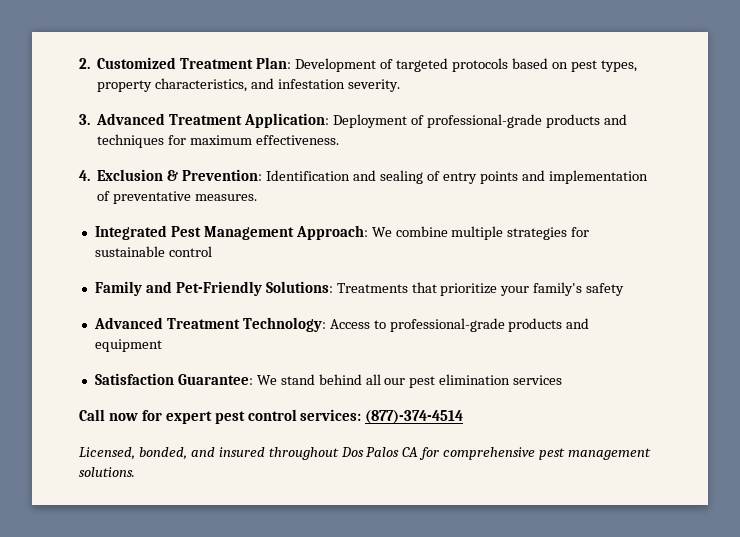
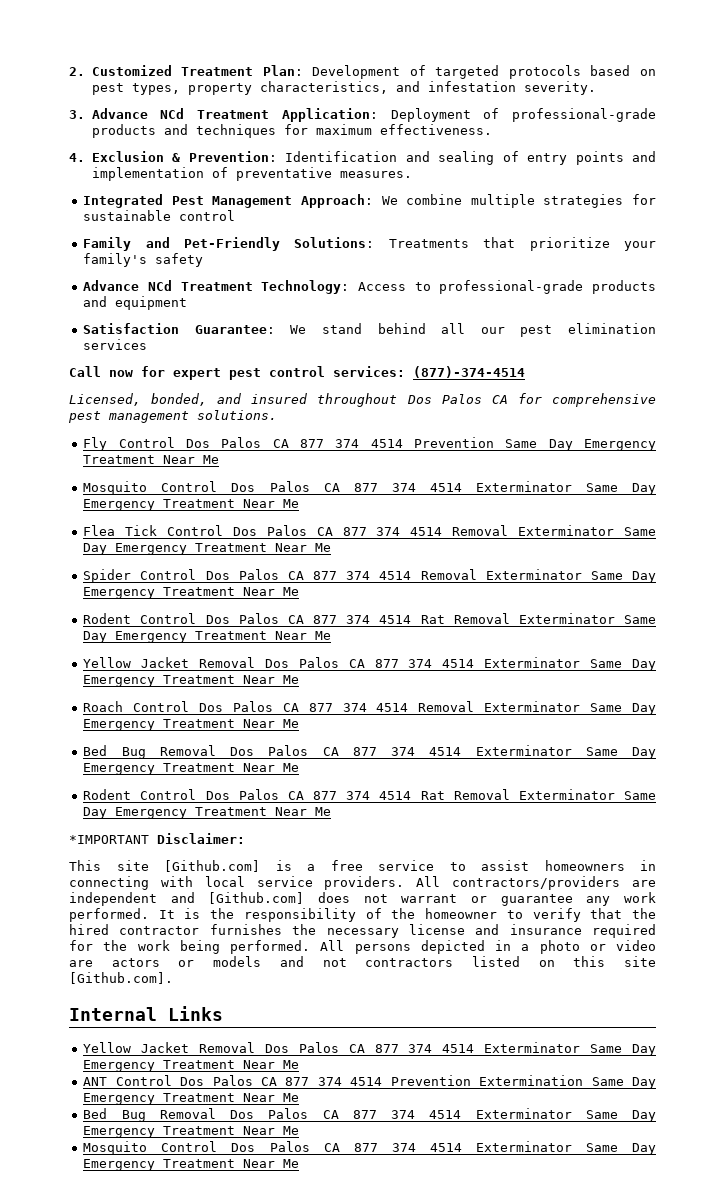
[96,113,166,125] Advanced -> [91,108,185,119] Advance NCd
[93,317,163,329] Advanced -> [83,280,172,291] Advance NCd
(135, 472) none -> [83,437,656,451] [83,455,220,464] [83,481,656,495] [83,499,300,511] [83,525,656,536] [83,543,332,555] [83,569,657,583] [83,587,300,599] [83,613,657,624] [83,631,332,643] [83,657,656,671] [83,675,300,687] [83,701,656,715] [83,719,300,731] [83,745,656,759] [83,763,300,775] [83,789,657,800] [83,807,332,819] [69,833,245,844] [69,860,656,872] [69,876,656,890] [69,892,656,906] [69,908,657,922] [69,924,656,938] [69,940,656,954] [69,956,656,967] [69,972,173,984] [69,1006,223,1021] [83,1042,656,1056] [83,1060,300,1072] [83,1075,656,1089] [83,1093,300,1105] [83,1108,656,1122] [83,1126,300,1138] [83,1141,656,1155] [83,1159,300,1171] // Fly Control Dos Palos CA 877 374 4514 Prevention Same Day Emergency Treatment Near Me // Mosquito Control Dos Palos CA 877 374 4514 Exterminator Same Day Emergency Treatment Near Me // Flea Tick Control Dos Palos CA 877 374 4514 Removal Exterminator Same Day Emergency Treatment Near Me // Spider Control Dos Palos CA 877 374 4514 Removal Exterminator Same Day Emergency Treatment Near Me // Rodent Control Dos Palos CA 877 374 4514 Rat Removal Exterminator Same Day Emergency Treatment Near Me // Yellow Jacket Removal Dos Palos CA 877 374 4514 Exterminator Same Day Emergency Treatment Near Me // Roach Control Dos Palos CA 877 374 4514 Removal Exterminator Same Day Emergency Treatment Near Me // Bed Bug Removal Dos Palos CA 877 374 4514 Exterminator Same Day Emergency Treatment Near Me // Rodent Control Dos Palos CA 877 374 4514 Rat Removal Exterminator Same Day Emergency Treatment Near Me // *IMPORTANT Disclaimer: // This site [Github.com] is a free service to assist homeowners in connecting with local service providers. All contractors/providers are independent and [Github.com] does not warrant or guarantee any work performed. It is the responsibility of the homeowner to verify that the hired contractor furnishes the necessary license and insurance required for the work being performed. All persons depicted in a photo or video are actors or models and not contractors listed on this site [Github.com]. // Internal Links // Yellow Jacket Removal Dos Palos CA 877 374 4514 Exterminator Same Day Emergency Treatment Near Me // ANT Control Dos Palos CA 877 374 4514 Prevention Extermination Same Day Emergency Treatment Near Me // Bed Bug Removal Dos Palos CA 877 374 4514 Exterminator Same Day Emergency Treatment Near Me // Mosquito Control Dos Palos CA 877 374 4514 Exterminator Same Day Emergency Treatment Near Me

